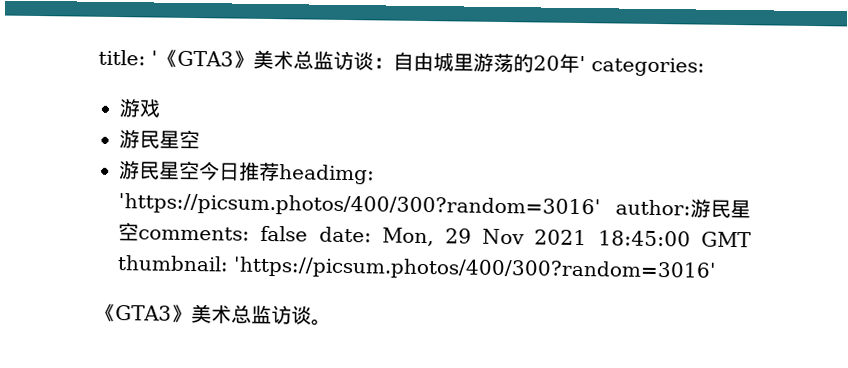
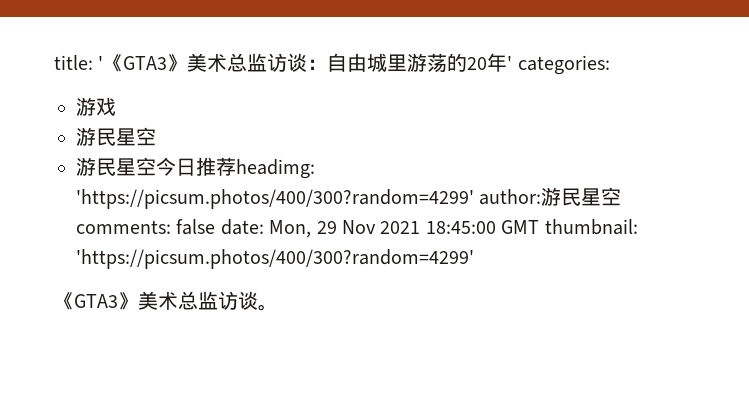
[118,193,601,219] 'https://picsum.photos/400/300?random=3016' -> [76,189,474,209] 'https://picsum.photos/400/300?random=4299'
[233,256,717,282] 'https://picsum.photos/400/300?random=3016' -> [76,249,474,269] 'https://picsum.photos/400/300?random=4299'

